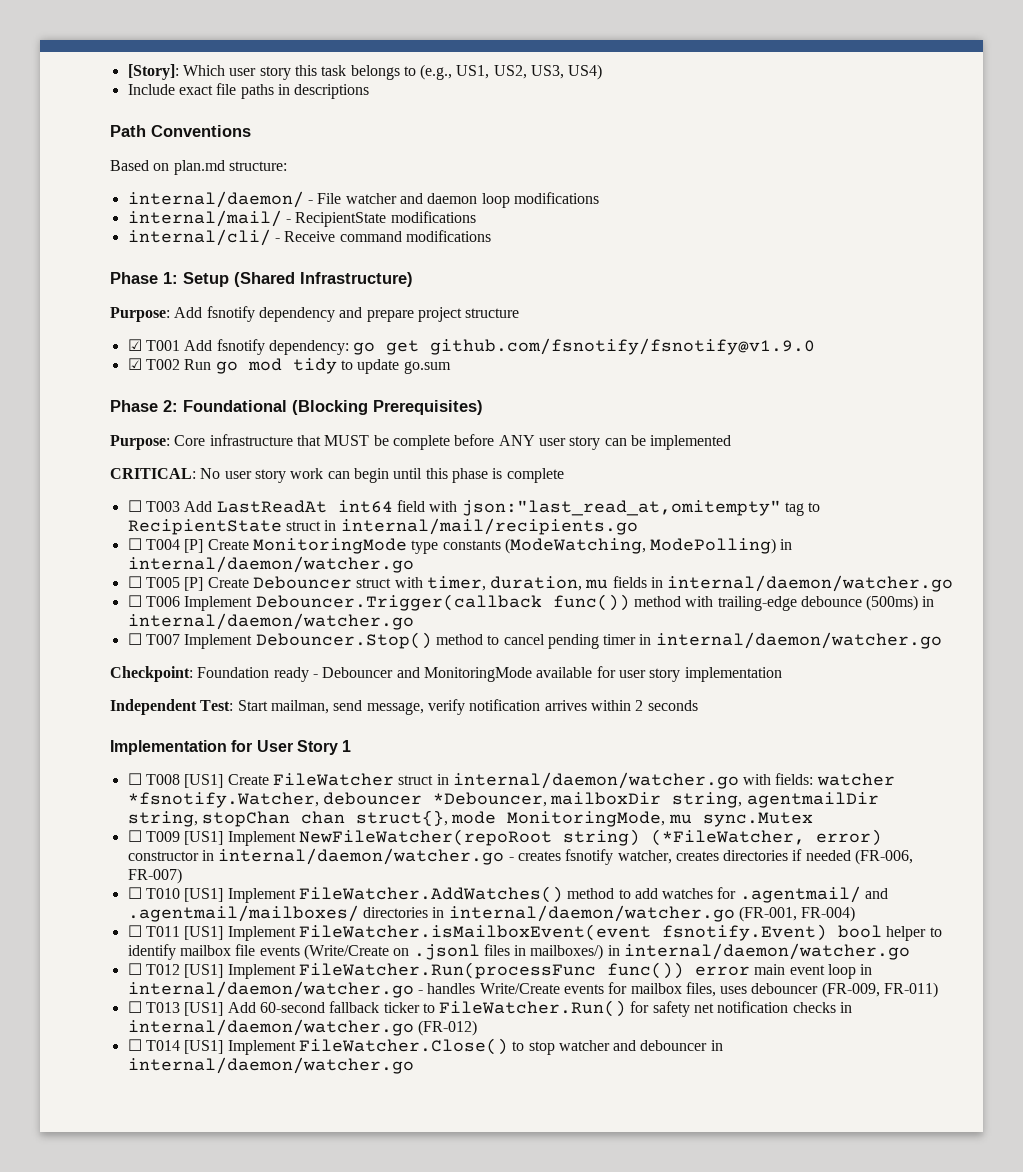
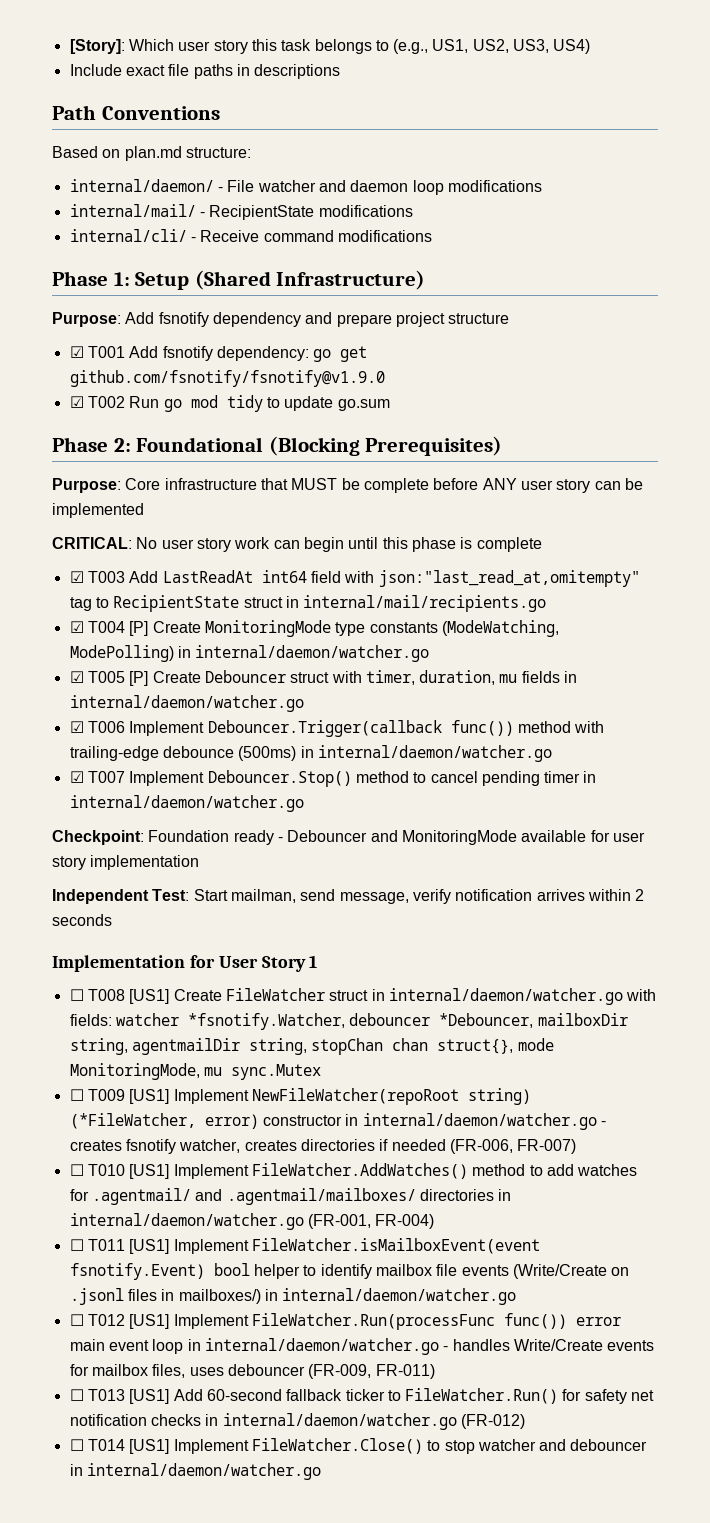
[127,500,142,512] ☐ -> [69,571,84,583] ☑
[127,538,142,550] ☐ -> [69,621,84,633] ☑
[127,576,142,588] ☐ -> [69,671,84,683] ☑
[127,595,142,607] ☐ -> [69,721,84,733] ☑
[127,633,142,645] ☐ -> [69,771,84,783] ☑

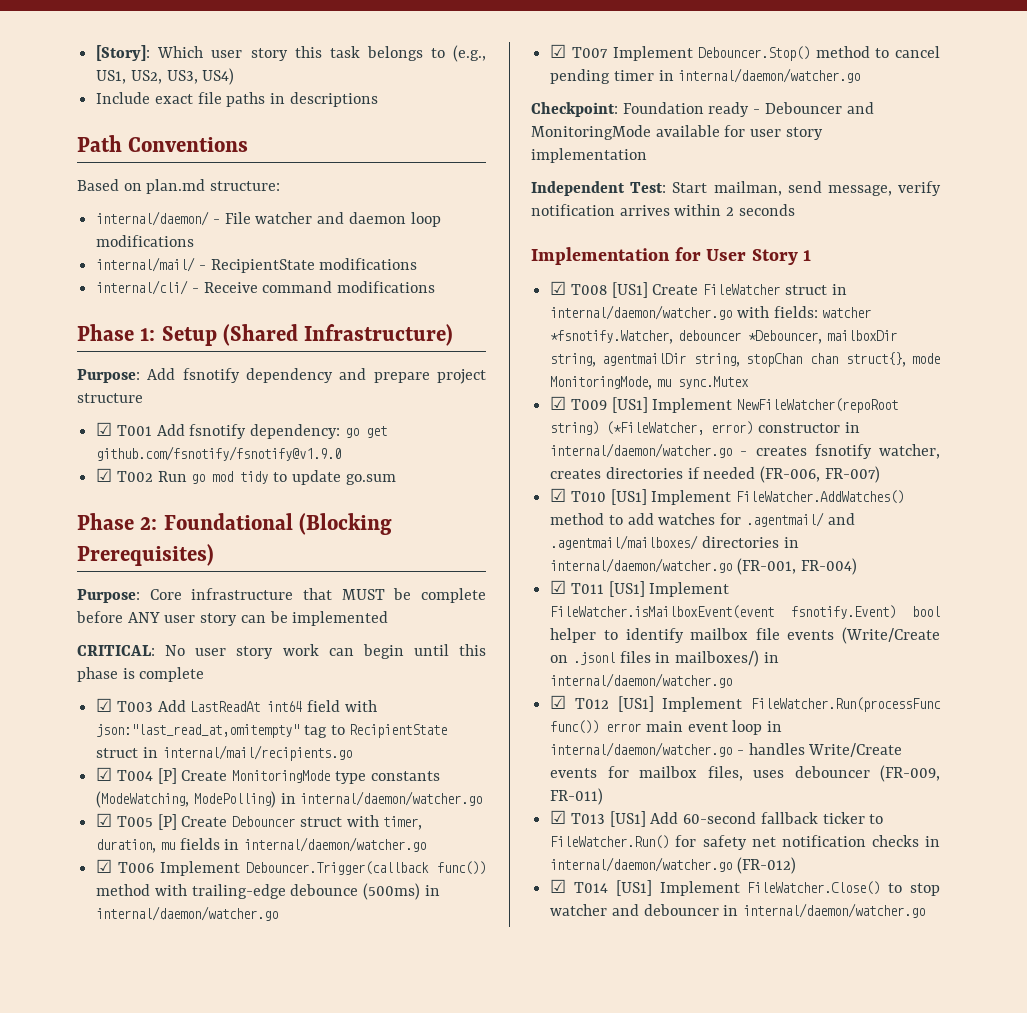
[69,989,84,1001] ☐ -> [550,281,567,295] ☑
[69,1089,84,1101] ☐ -> [550,396,567,410] ☑
[69,1164,84,1176] ☐ -> [550,488,567,502] ☑
[69,1239,84,1251] ☐ -> [550,580,567,594] ☑
[69,1314,84,1326] ☐ -> [550,695,567,709] ☑
[69,1389,84,1401] ☐ -> [550,810,567,824] ☑
[69,1439,84,1451] ☐ -> [550,879,567,893] ☑

